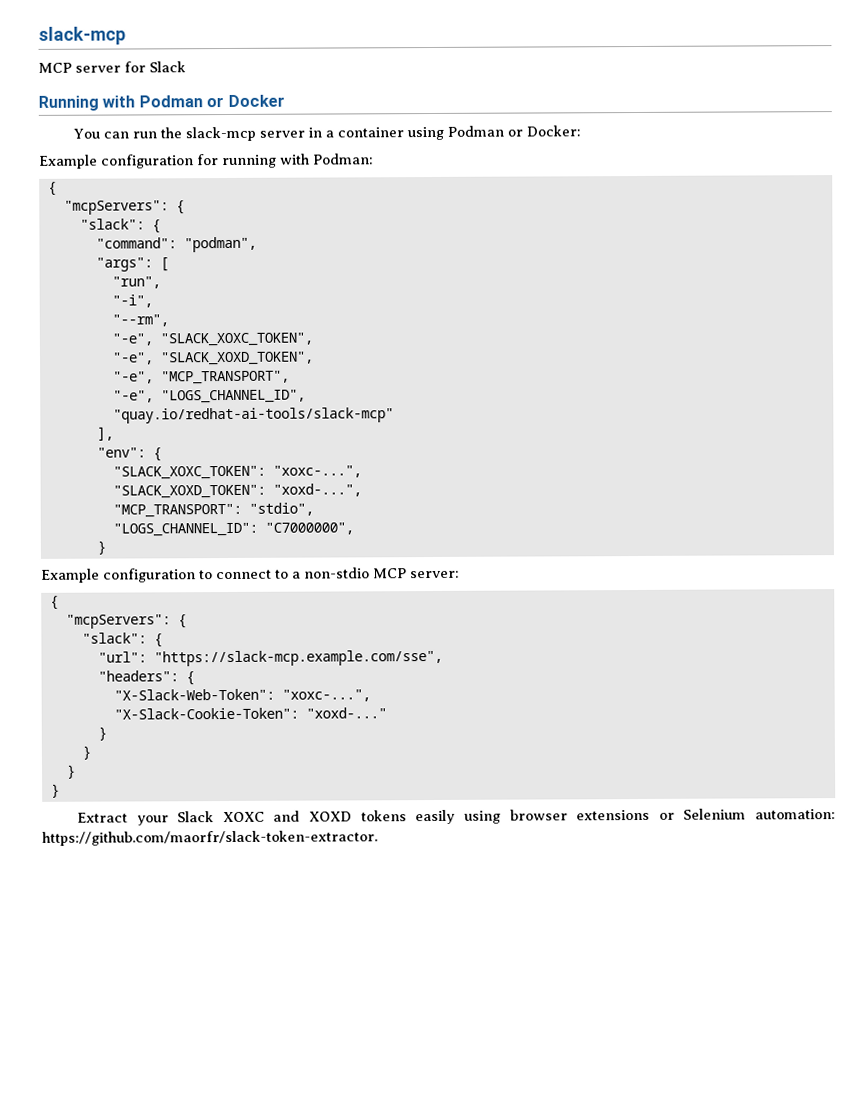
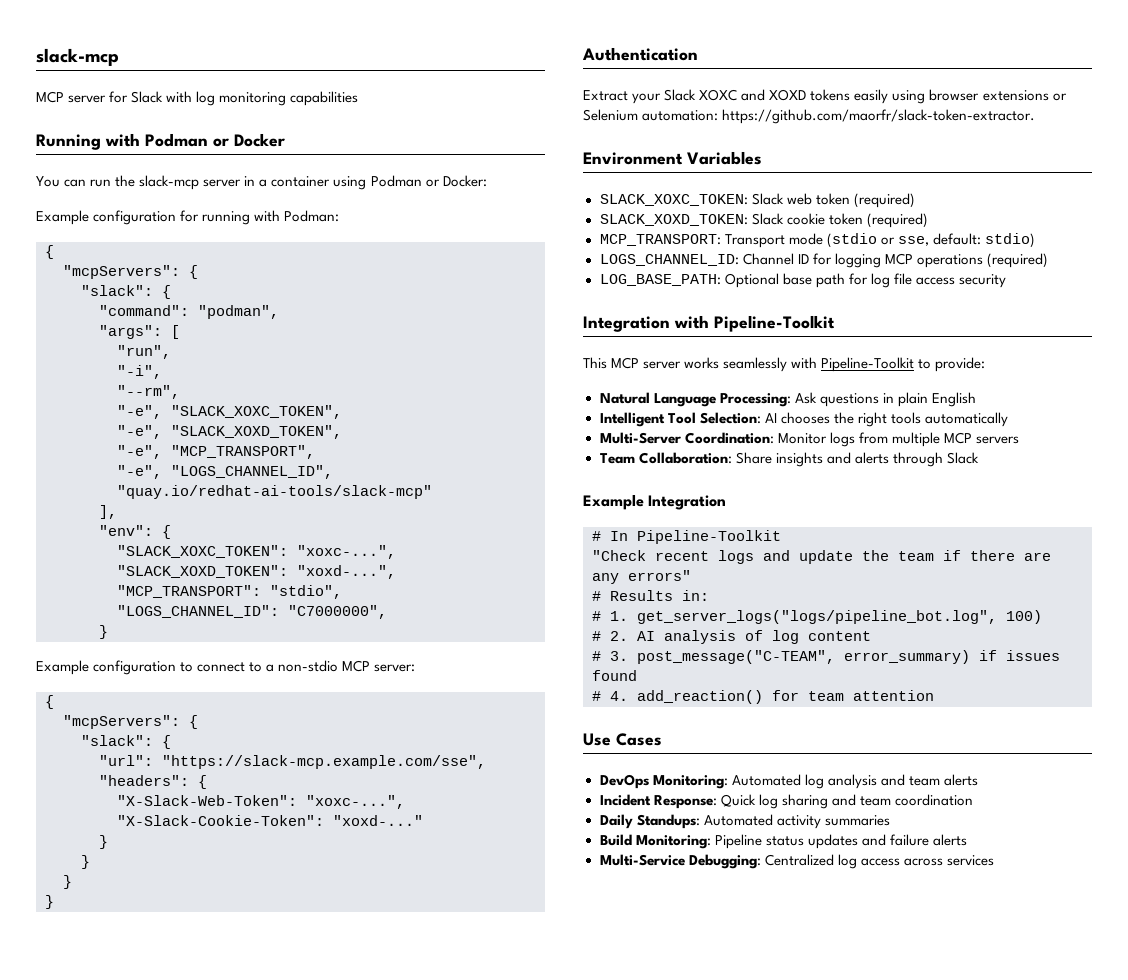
(186, 67) none -> [166,91,359,106] with log monitoring capabilities
(60, 790) none -> [582,47,698,61] // Authentication
(378, 838) none -> [583,151,762,165] [599,193,915,208] [599,213,928,228] [599,233,1035,248] [599,253,1048,268] [599,273,1006,288] [583,315,835,332] [583,357,986,372] [599,392,976,407] [599,412,1008,427] [599,432,1019,447] [599,452,979,467] [583,495,727,510] [592,530,781,544] [592,550,1051,564] [592,570,691,584] [592,590,709,601] [592,610,1042,624] [592,630,871,644] [592,650,1060,664] [592,670,637,681] [592,690,934,704] [583,733,662,746] [599,774,978,789] [599,794,973,809] [599,814,890,829] [599,834,967,849] [599,854,994,869] // Environment Variables // SLACK_XOXC_TOKEN: Slack web token (required) // SLACK_XOXD_TOKEN: Slack cookie token (required) // MCP_TRANSPORT: Transport mode (stdio or sse, default: stdio) // LOGS_CHANNEL_ID: Channel ID for logging MCP operations (required) // LOG_BASE_PATH: Optional base path for log file access security // Integration with Pipeline-Toolkit // This MCP server works seamlessly with Pipeline-Toolkit to provide: // Natural Language Processing: Ask questions in plain English // Intelligent Tool Selection: AI chooses the right tools automatically // Multi-Server Coordination: Monitor logs from multiple MCP servers // Team Collaboration: Share insights and alerts through Slack // Example Integration // # In Pipeline-Toolkit // "Check recent logs and update the team if there are any errors" // # Results in: // # 1. get_server_logs("logs/pipeline_bot.log", 100) // # 2. AI analysis of log content // # 3. post_message("C-TEAM", error_summary) if issues found // # 4. add_reaction() for team attention // Use Cases // DevOps Monitoring: Automated log analysis and team alerts // Incident Response: Quick log sharing and team coordination // Daily Standups: Automated activity summaries // Build Monitoring: Pipeline status updates and failure alerts // Multi-Service Debugging: Centralized log access across services

